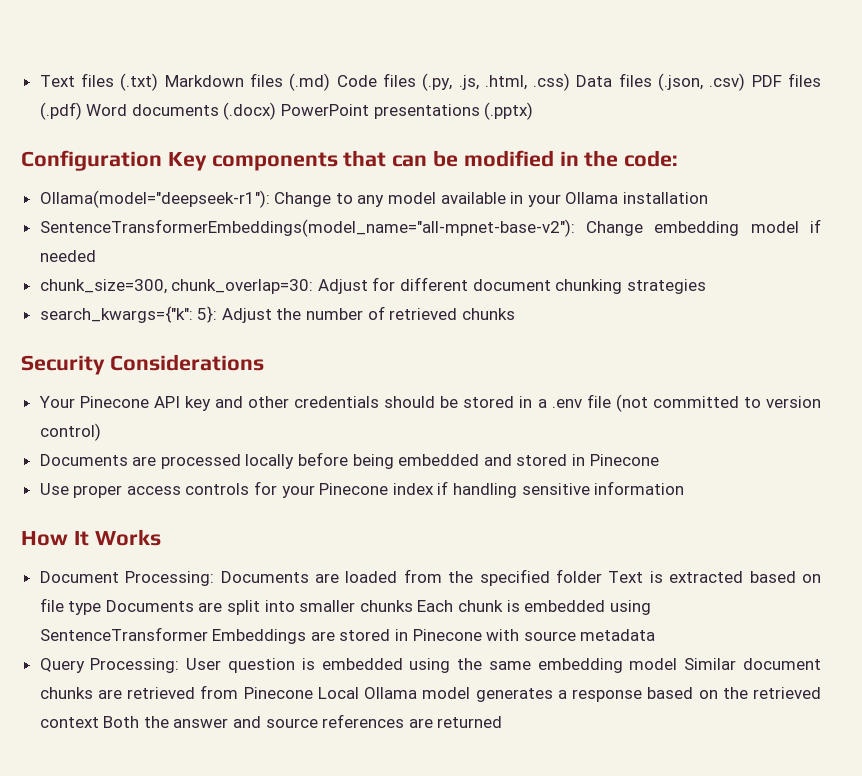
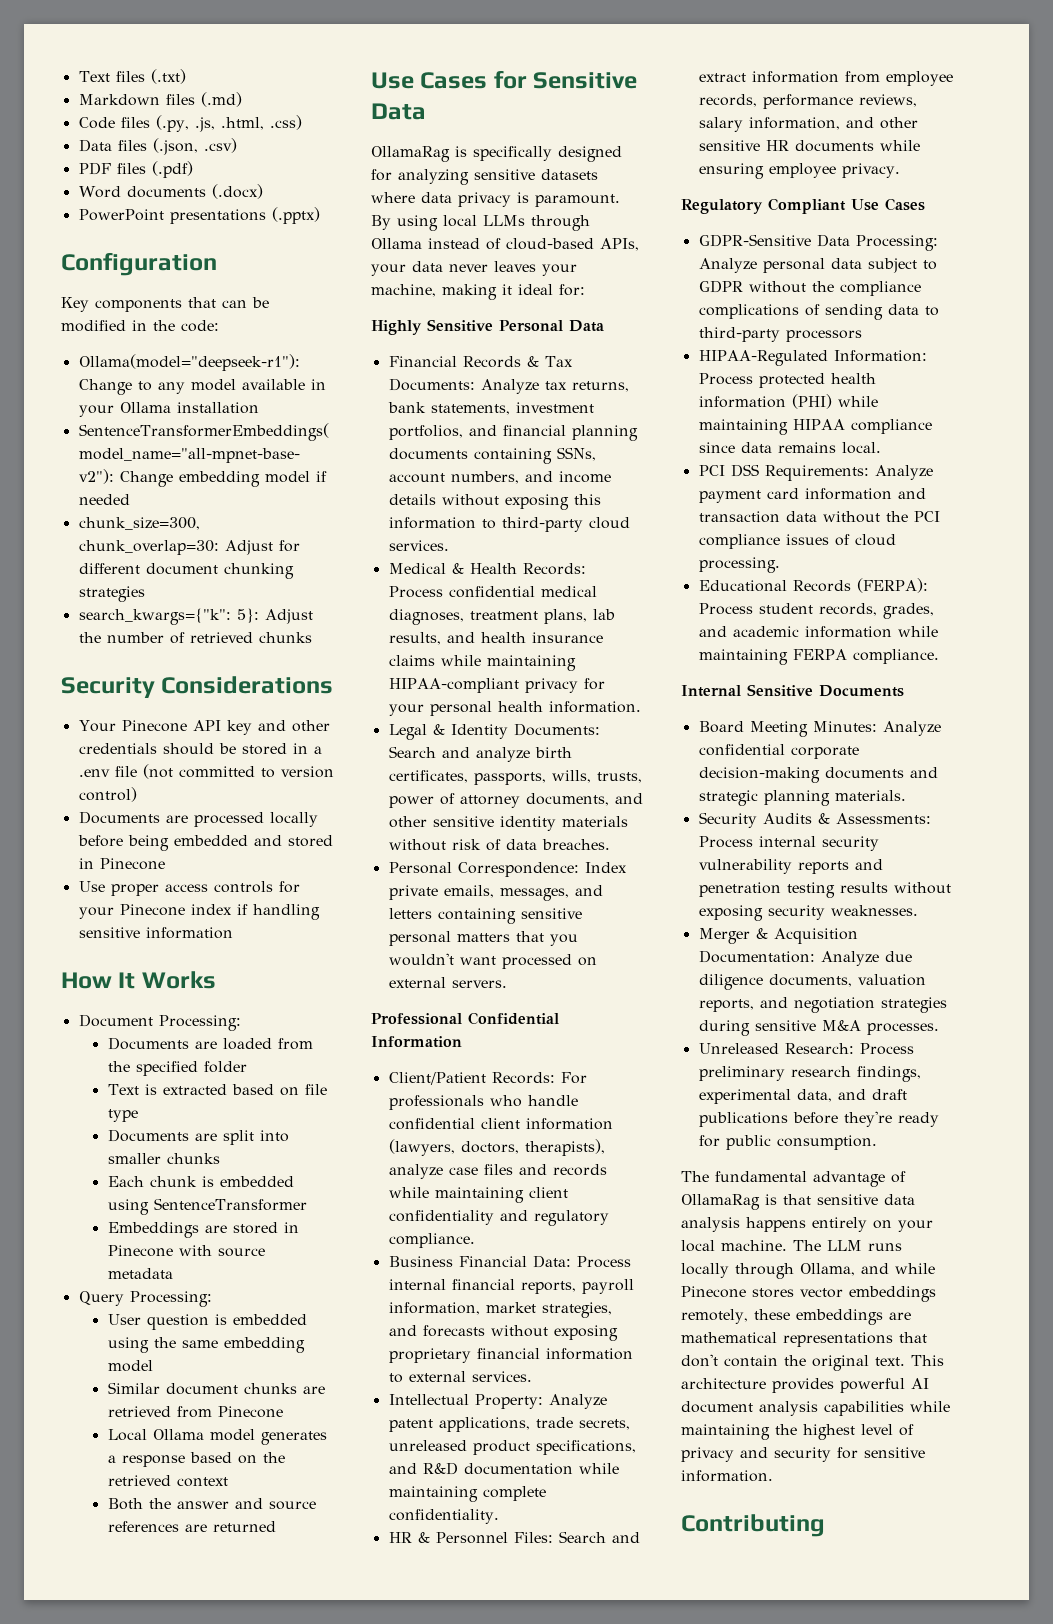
(159, 82) none -> (186, 76) //
(331, 82) none -> (242, 99) //
(571, 82) none -> (302, 122) //
(746, 82) none -> (237, 145) //
(82, 111) none -> (193, 169) //
(277, 111) none -> (263, 191) //
(162, 160) none -> (217, 264) //
(215, 578) none -> (241, 1023) //
(602, 576) none -> (247, 1067) //
(102, 608) none -> (138, 1115) //
(413, 606) none -> (220, 1158) //
(208, 634) none -> (307, 1204) //
(180, 665) none -> (212, 1299) //
(678, 664) none -> (153, 1366) //
(313, 693) none -> (283, 1412) //
(99, 722) none -> (228, 1482) //
(503, 722) none -> [371,70,638,89] [371,103,426,120] [371,146,622,162] [371,169,598,185] [371,192,620,207] [371,215,590,231] [371,238,639,251] [371,261,577,276] [371,284,585,300] [371,319,604,335] [388,356,573,368] [388,378,629,394] [387,402,594,415] [388,425,638,441] [388,447,596,464] [388,471,611,484] [388,494,601,510] [388,517,630,532] [388,540,449,551] [388,563,586,575] [388,586,597,598] [388,609,615,625] [388,632,603,645] [388,655,576,671] [388,678,605,693] [388,701,641,716] [388,723,600,740] [388,746,572,762] [388,770,642,785] [388,793,643,808] [388,816,628,831] [388,839,610,851] [388,862,627,877] [388,885,603,901] [388,908,582,924] [388,931,578,946] [388,953,597,969] [388,977,507,988] [371,1012,559,1025] [371,1036,462,1048] [388,1072,587,1085] [388,1095,578,1110] [388,1118,613,1130] [388,1139,605,1156] [388,1164,607,1179] [388,1187,568,1203] [388,1210,609,1226] [388,1233,475,1248] [388,1255,631,1268] [388,1279,634,1294] [388,1302,612,1318] [388,1325,618,1341] [388,1348,633,1363] [388,1371,532,1383] [388,1394,607,1409] [388,1417,630,1432] [388,1440,636,1455] [388,1462,619,1475] [388,1486,546,1502] [388,1509,499,1524] [388,1531,640,1544] [698,71,953,86] [698,94,917,109] [698,117,918,132] [698,140,920,152] [698,163,900,179] [681,198,925,214] [698,234,938,251] [698,258,937,273] [698,280,921,296] [698,304,939,320] [698,327,862,342] [698,350,927,366] [698,373,876,388] [698,394,878,409] [698,419,932,435] [698,442,881,454] [698,464,933,481] [698,488,926,503] [698,511,940,523] [698,534,896,549] [698,557,780,573] [698,578,928,593] [698,603,934,619] [698,626,938,638] [698,649,939,665] [681,684,904,697] [698,721,941,737] [698,744,859,759] [698,767,938,783] [698,790,906,806] [698,812,931,828] [698,836,879,851] [698,859,883,874] [698,882,951,898] [698,905,918,921] [698,928,858,944] [698,950,912,966] [698,974,926,990] [698,997,947,1013] [698,1020,939,1036] [698,1043,914,1055] [698,1066,921,1082] [698,1089,907,1104] [698,1111,939,1127] [698,1135,877,1150] [681,1171,906,1187] [681,1194,915,1210] [681,1217,933,1232] [681,1240,902,1252] [681,1263,935,1279] [681,1286,936,1302] [681,1309,911,1325] [681,1332,927,1347] [681,1354,944,1371] [681,1378,929,1393] [681,1401,950,1416] [681,1424,914,1440] [681,1447,925,1462] [681,1470,773,1482] [681,1514,825,1537] // Use Cases for Sensitive Data // OllamaRag is specifically designed for analyzing sensitive datasets where data privacy is paramount. By using local LLMs through Ollama instead of cloud-based APIs, your data never leaves your machine, making it ideal for: // Highly Sensitive Personal Data // Financial Records & Tax Documents: Analyze tax returns, bank statements, investment portfolios, and financial planning documents containing SSNs, account numbers, and income details without exposing this information to third-party cloud services. // Medical & Health Records: Process confidential medical diagnoses, treatment plans, lab results, and health insurance claims while maintaining HIPAA-compliant privacy for your personal health information. // Legal & Identity Documents: Search and analyze birth certificates, passports, wills, trusts, power of attorney documents, and other sensitive identity materials without risk of data breaches. // Personal Correspondence: Index private emails, messages, and letters containing sensitive personal matters that you wouldn't want processed on external servers. // Professional Confidential Information // Client/Patient Records: For professionals who handle confidential client information (lawyers, doctors, therapists), analyze case files and records while maintaining client confidentiality and regulatory compliance. // Business Financial Data: Process internal financial reports, payroll information, market strategies, and forecasts without exposing proprietary financial information to external services. // Intellectual Property: Analyze patent applications, trade secrets, unreleased product specifications, and R&D documentation while maintaining complete confidentiality. // HR & Personnel Files: Search and extract information from employee records, performance reviews, salary information, and other sensitive HR documents while ensuring employee privacy. // Regulatory Compliant Use Cases // GDPR-Sensitive Data Processing: Analyze personal data subject to GDPR without the compliance complications of sending data to third-party processors // HIPAA-Regulated Information: Process protected health information (PHI) while maintaining HIPAA compliance since data remains local. // PCI DSS Requirements: Analyze payment card information and transaction data without the PCI compliance issues of cloud processing. // Educational Records (FERPA): Process student records, grades, and academic information while maintaining FERPA compliance. // Internal Sensitive Documents // Board Meeting Minutes: Analyze confidential corporate decision-making documents and strategic planning materials. // Security Audits & Assessments: Process internal security vulnerability reports and penetration testing results without exposing security weaknesses. // Merger & Acquisition Documentation: Analyze due diligence documents, valuation reports, and negotiation strategies during sensitive M&A processes. // Unreleased Research: Process preliminary research findings, experimental data, and draft publications before they're ready for public consumption. // The fundamental advantage of OllamaRag is that sensitive data analysis happens entirely on your local machine. The LLM runs locally through Ollama, and while Pinecone stores vector embeddings remotely, these embeddings are mathematical representations that don't contain the original text. This architecture provides powerful AI document analysis capabilities while maintaining the highest level of privacy and security for sensitive information. // Contributing

